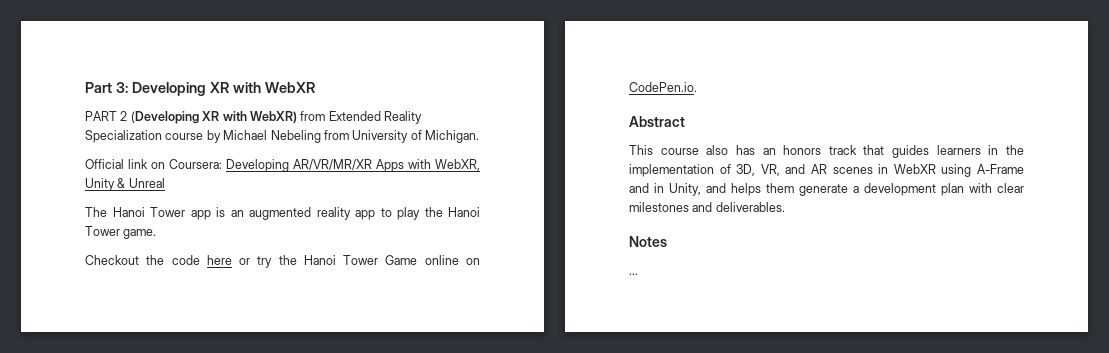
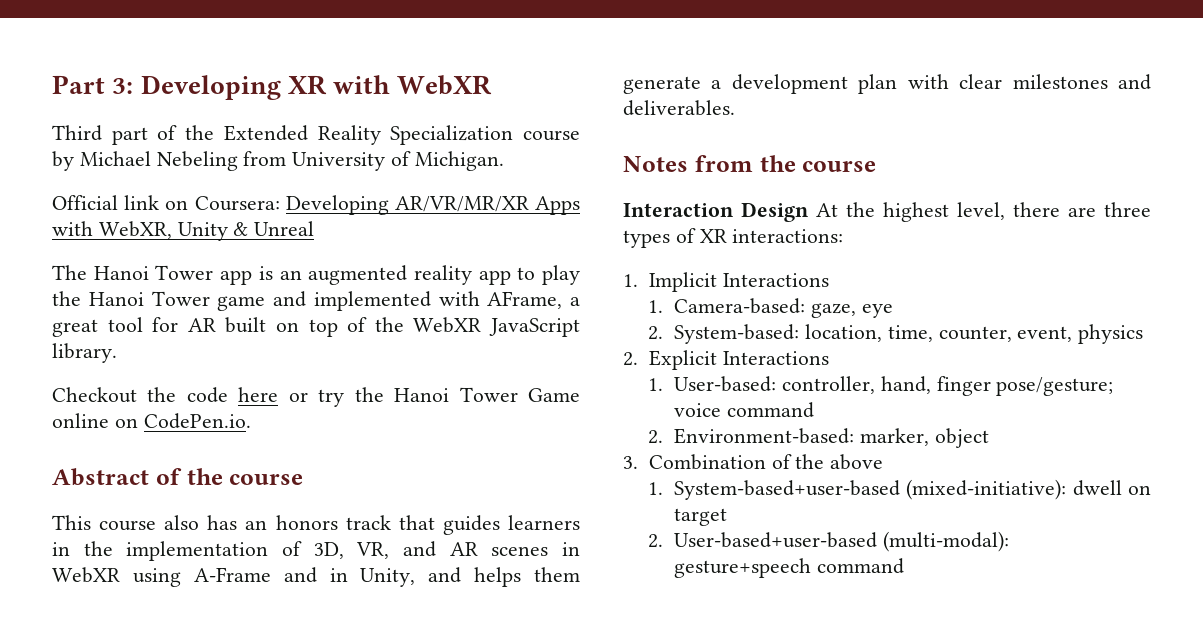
[85,111,326,124] PART 2 (Developing XR with WebXR) from -> [52,125,215,145] Third part of the
[123,229,157,239] game. -> [217,291,580,311] [52,317,580,337] [52,343,117,363] game and implemented with AFrame, a great tool for AR built on top of the WebXR JavaScript library.
(685, 121) none -> [155,468,304,485] of the course
[629,273,638,275] // ... -> [694,155,877,172] [623,202,1151,222] [623,228,844,248] [623,272,829,292] [648,298,893,318] [648,324,1144,344] [623,350,829,370] [648,376,1114,396] [674,402,814,418] [648,428,989,448] [623,454,884,470] [648,479,1151,500] [674,508,728,526] [648,531,1009,552] [674,558,904,578] from the course // Interaction Design At the highest level, there are three types of XR interactions: // 1. Implicit Interactions // 1. Camera-based: gaze, eye // 2. System-based: location, time, counter, event, physics // 2. Explicit Interactions // 1. User-based: controller, hand, finger pose/gesture; voice command // 2. Environment-based: marker, object // 3. Combination of the above // 1. System-based+user-based (mixed-initiative): dwell on target // 2. User-based+user-based (multi-modal): gesture+speech command

